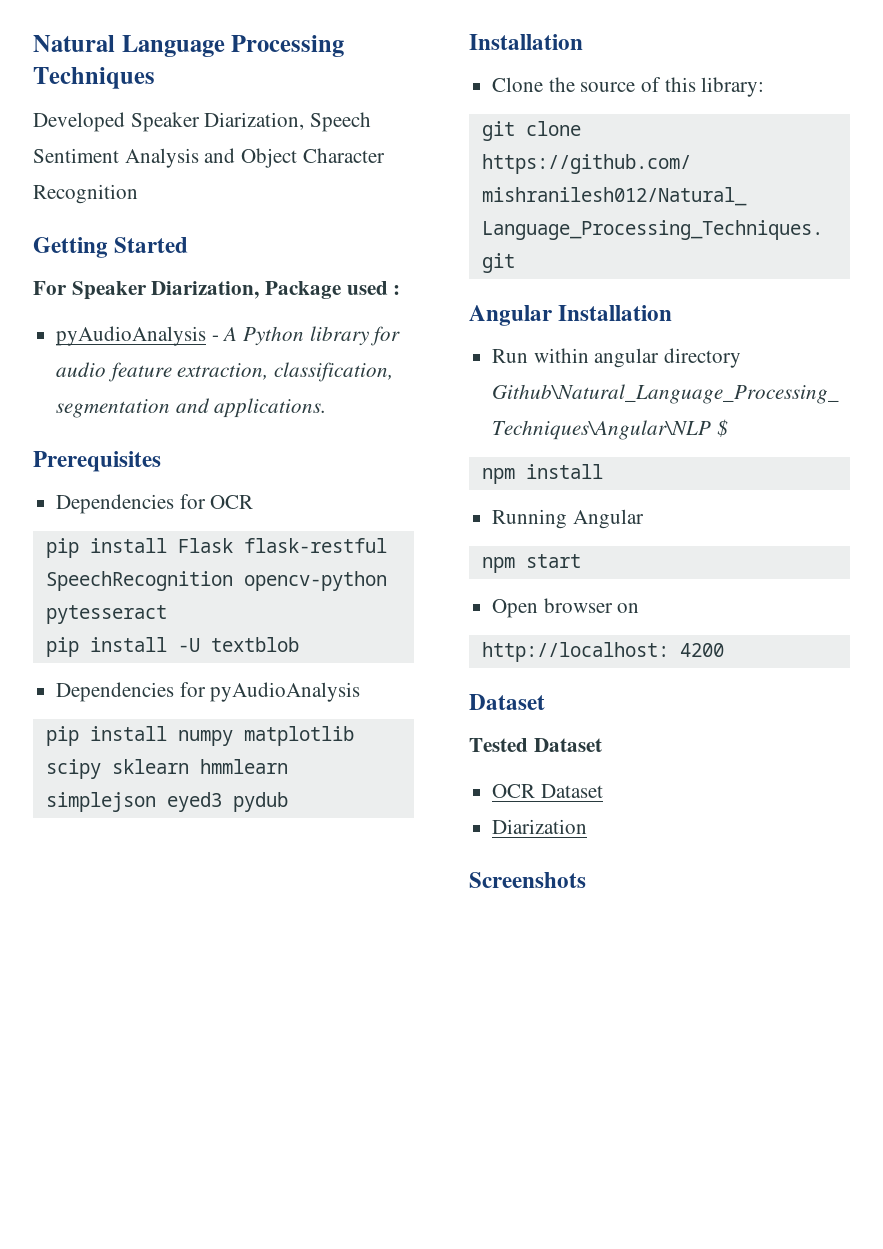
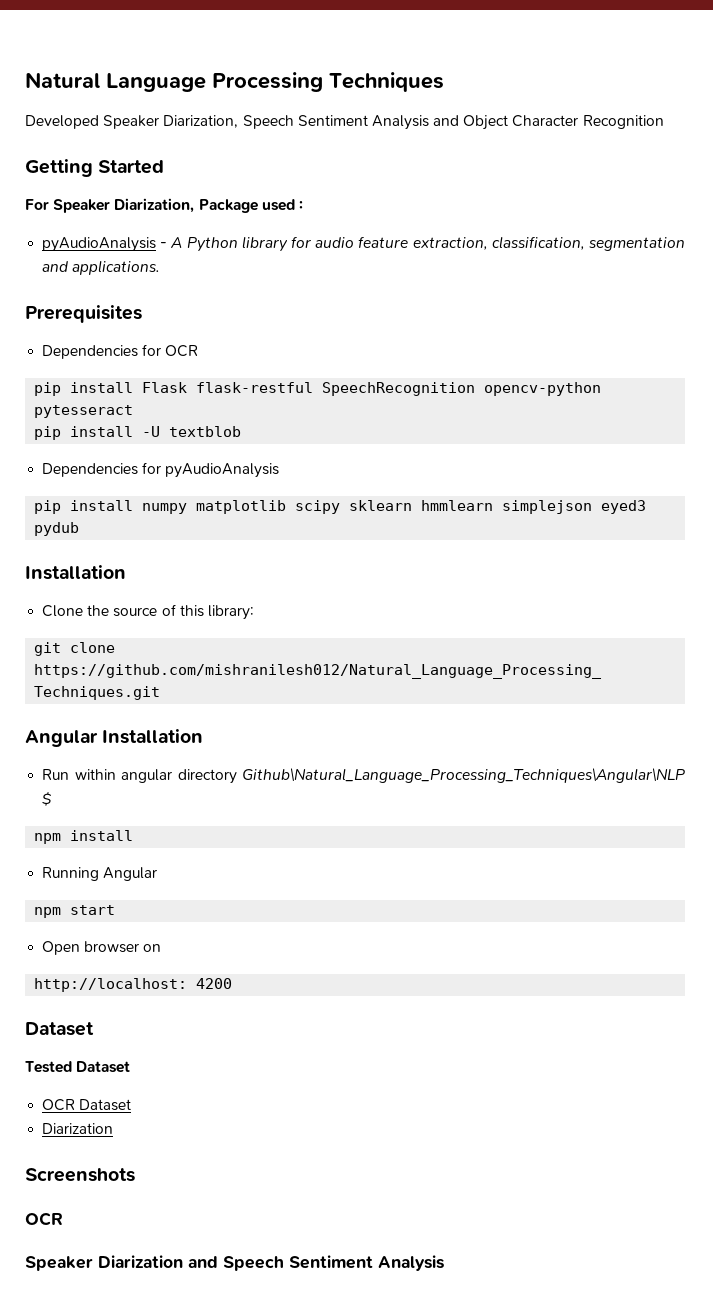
(586, 880) none -> [25,1212,63,1226] [25,1255,444,1271] // OCR // Speaker Diarization and Speech Sentiment Analysis

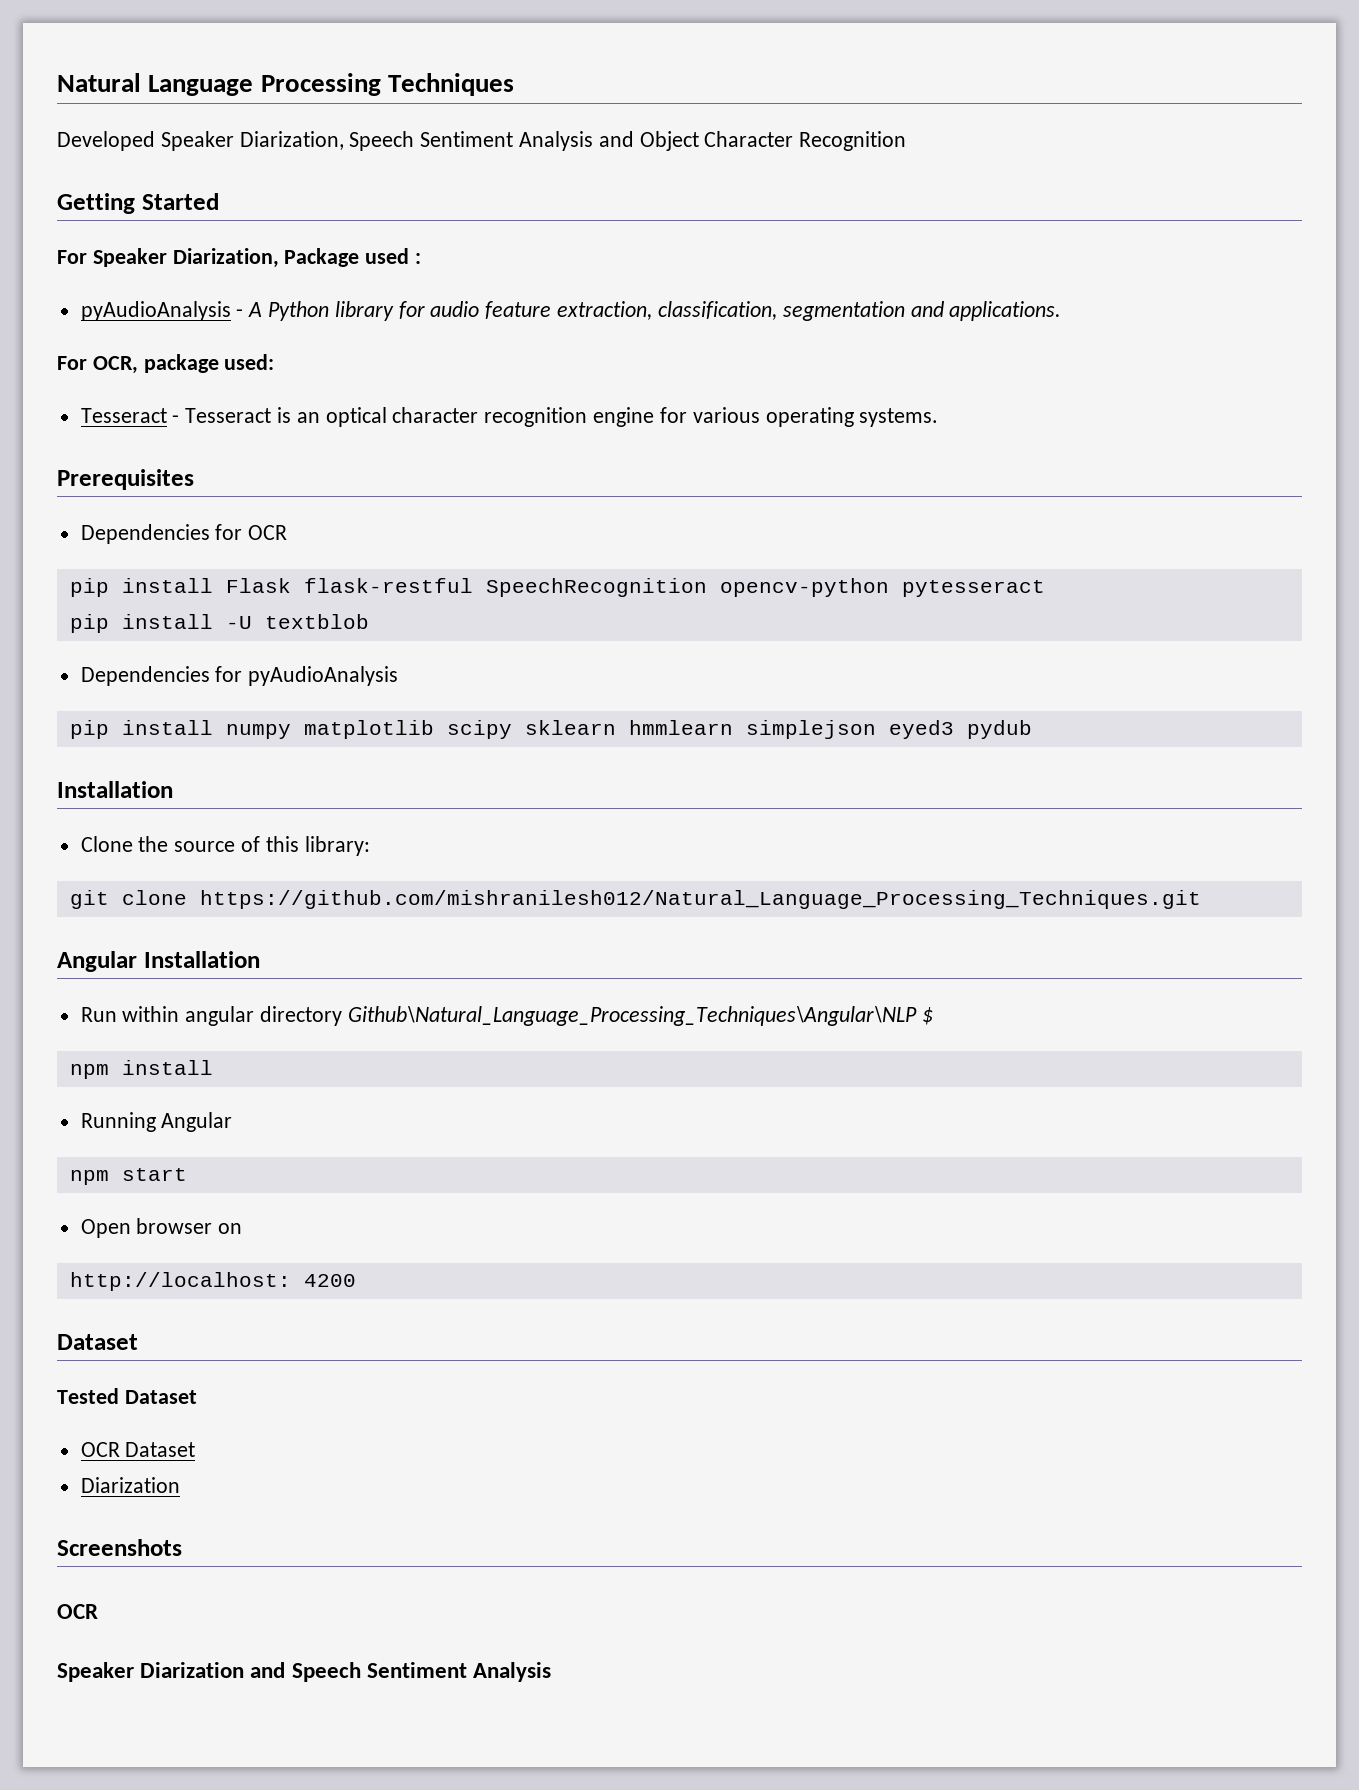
(161, 267) none -> [57,354,275,374] [80,407,939,427] // For OCR, package used: // Tesseract - Tesseract is an optical character recognition engine for various operating systems.

